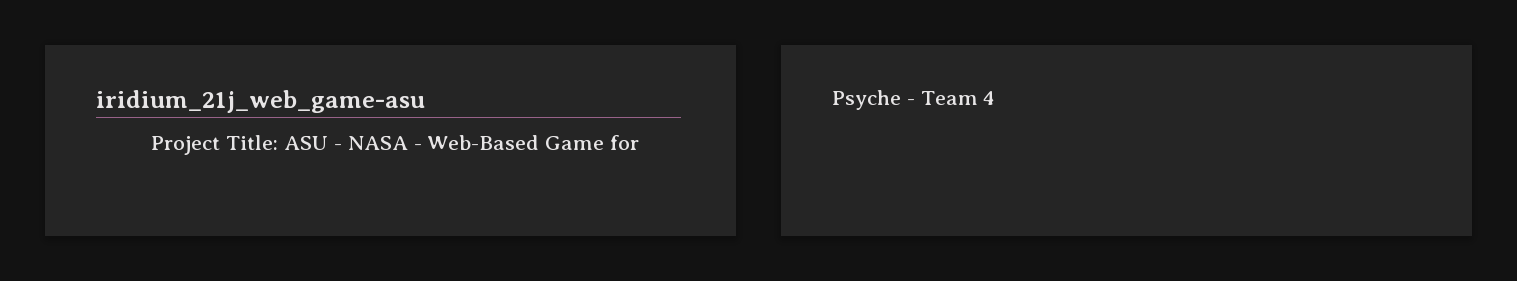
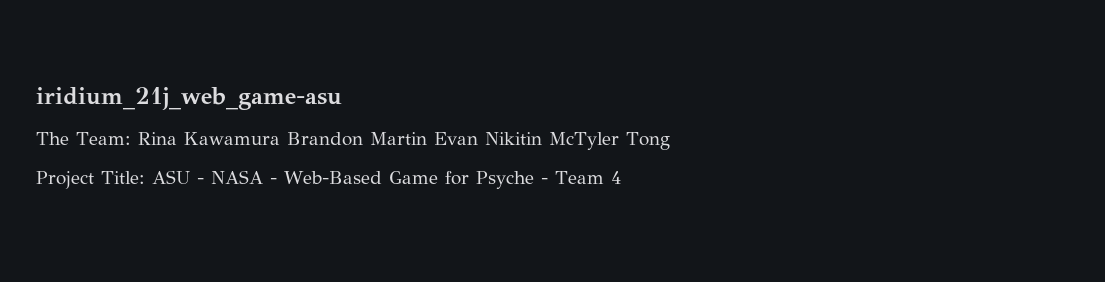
(425, 101) none -> [36,132,670,150] // The Team: Rina Kawamura Brandon Martin Evan Nikitin McTyler Tong

